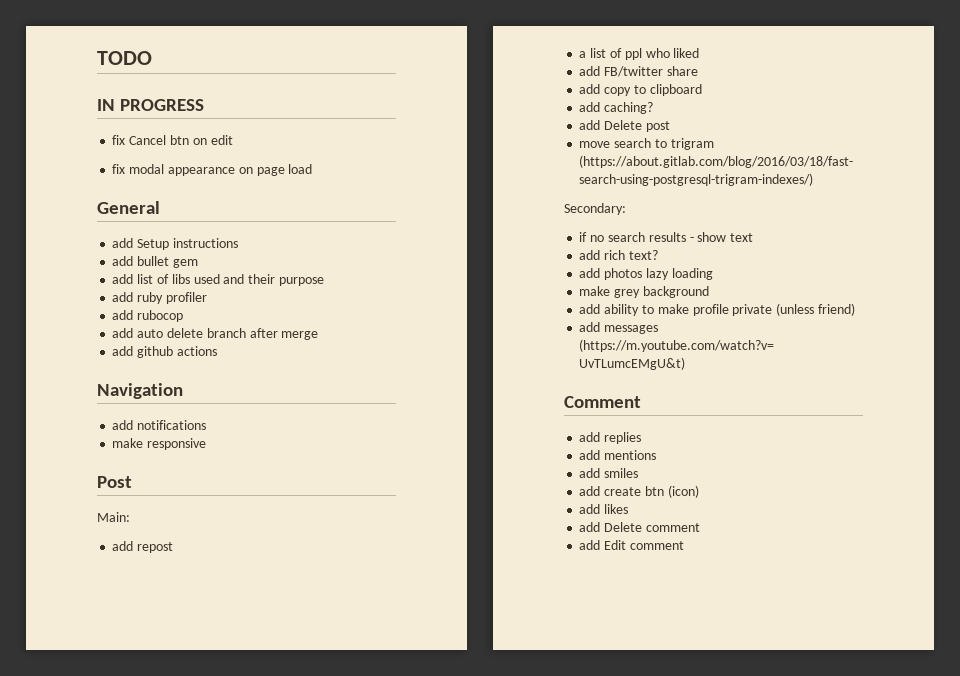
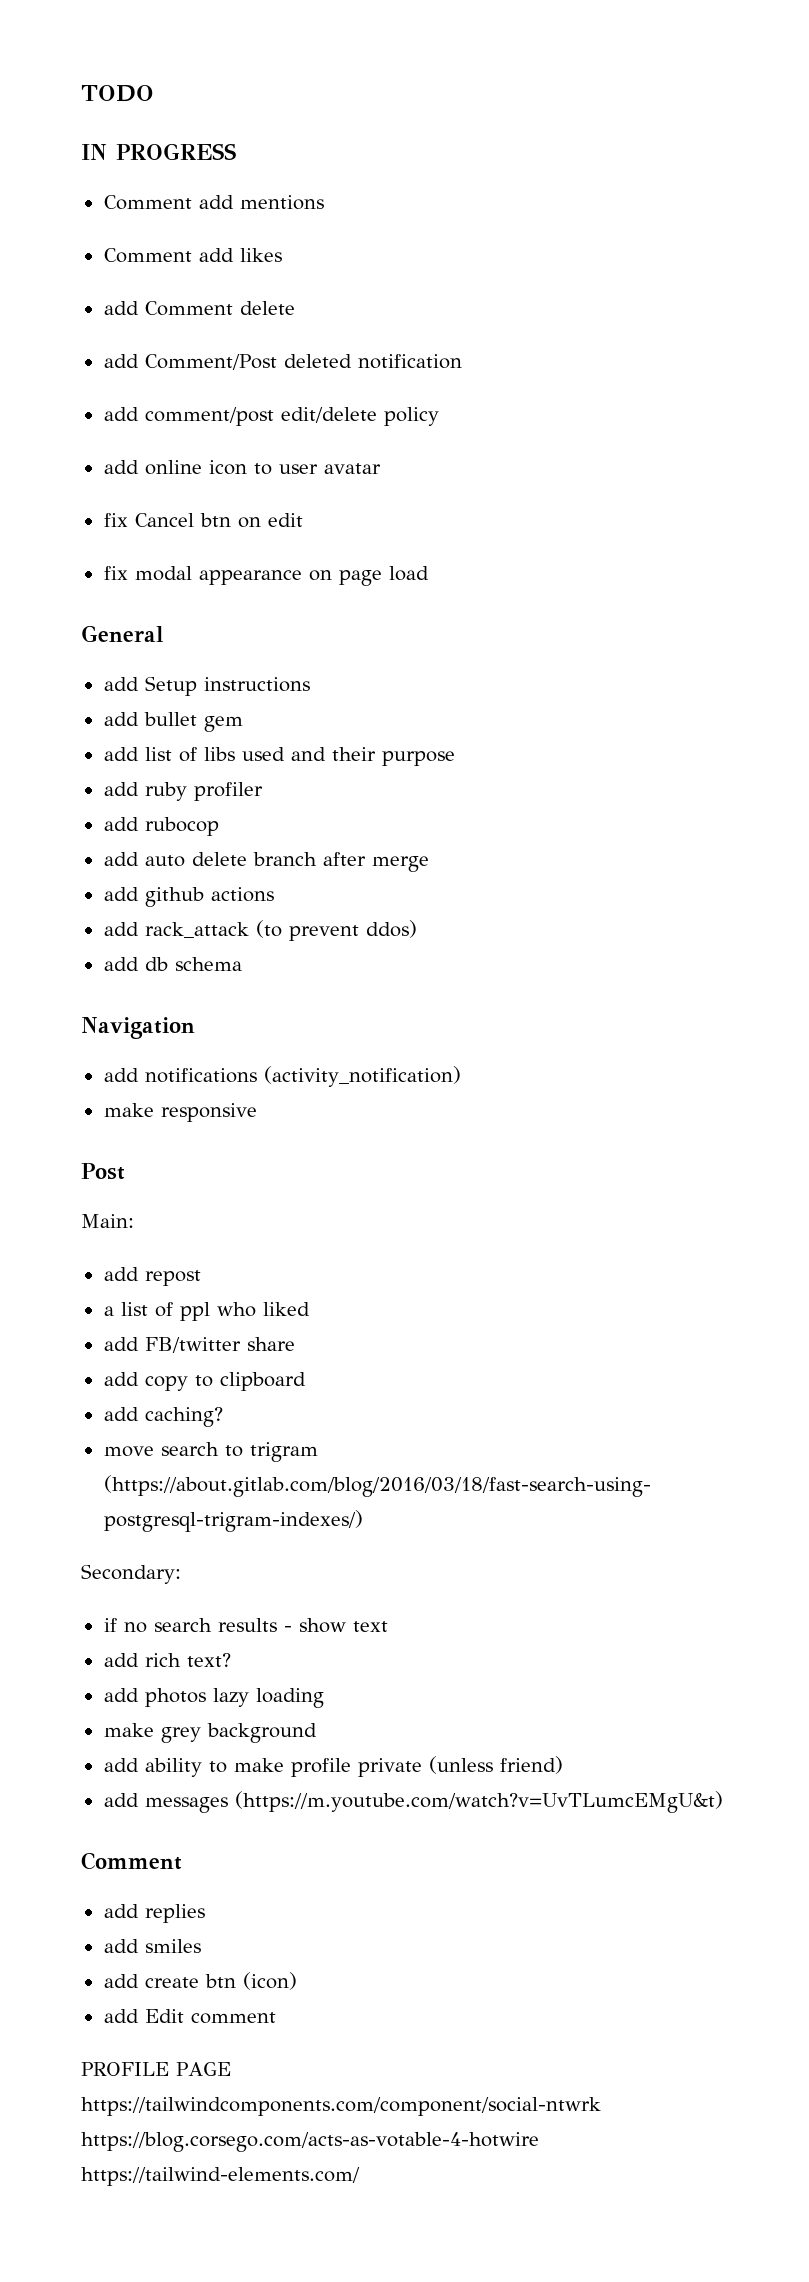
(205, 105) none -> [103,195,324,210] [103,248,282,263] [103,301,295,316] [103,354,462,370] [103,407,439,426] [103,460,381,475] // Comment add mentions // Comment add likes // add Comment delete // add Comment/Post deleted notification // add comment/post edit/delete policy // add online icon to user avatar
(217, 351) none -> [103,920,417,941] [103,957,242,971] // add rack_attack (to prevent ddos) // add db schema
(207, 425) none -> [263,1066,461,1087] (activity_notification)
[579,120,670,132] // add Delete post -> (223, 1417) none
[579,450,657,460] // add mentions -> (205, 1913) none
[604,504,629,514] [579,522,700,532] [579,540,684,550] likes // add Delete comment // add Edit comment -> [144,2009,276,2024] [81,2062,231,2076] [81,2097,601,2116] [81,2132,539,2152] [81,2167,360,2186] Edit comment // PROFILE PAGE https://tailwindcomponents.com/component/social-ntwrk https://blog.corsego.com/acts-as-votable-4-hotwire https://tailwind-elements.com/

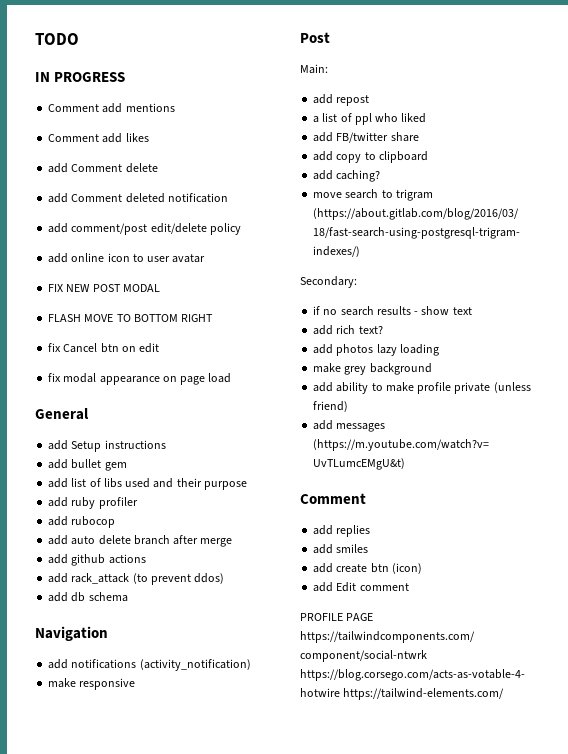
[144,354,277,370] Comment/Post -> [71,194,123,202] Comment
(381, 468) none -> [48,284,160,292] [48,314,214,322] // FIX NEW POST MODAL // FLASH MOVE TO BOTTOM RIGHT

